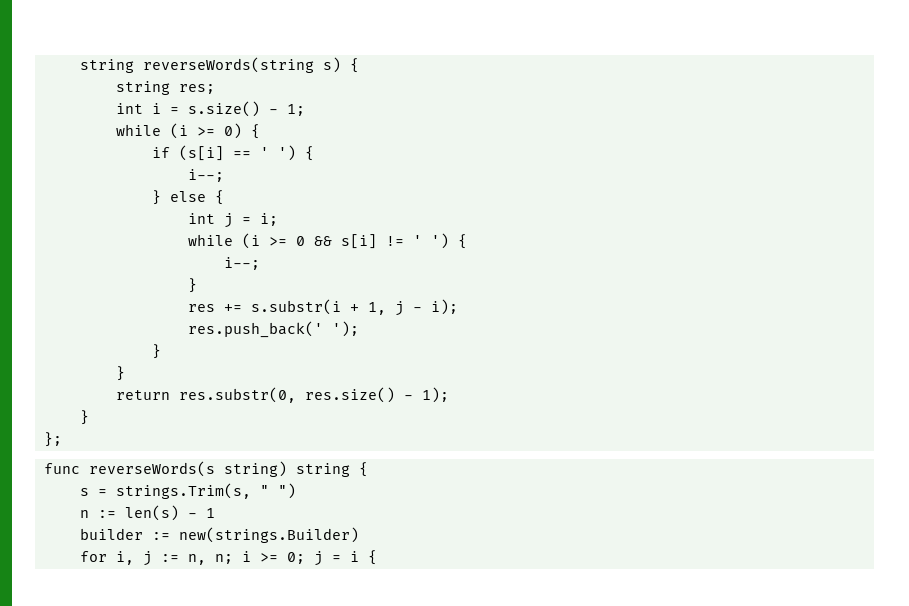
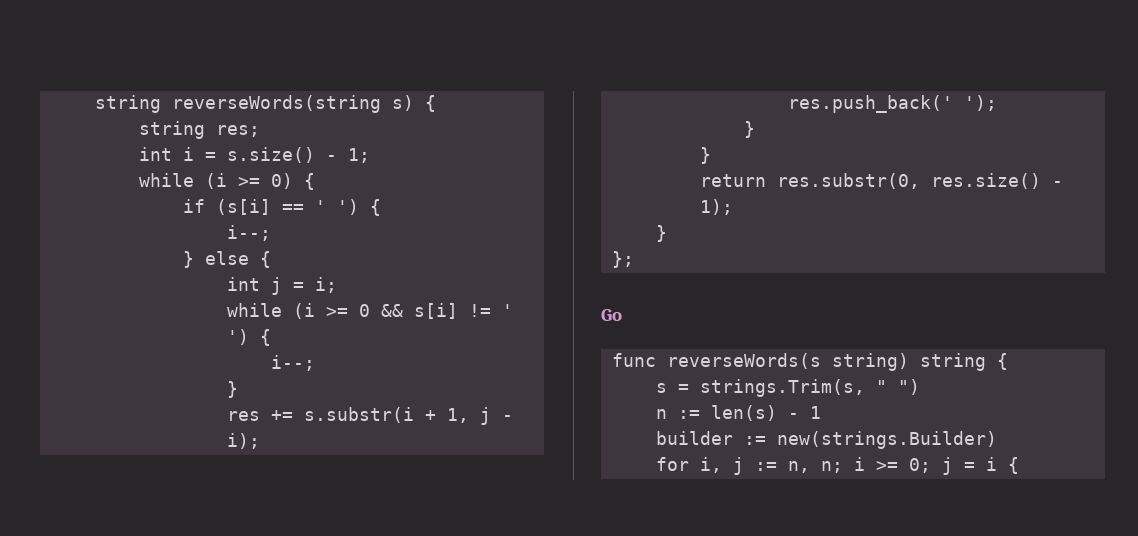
(62, 439) none -> [601,309,622,321] // Go

